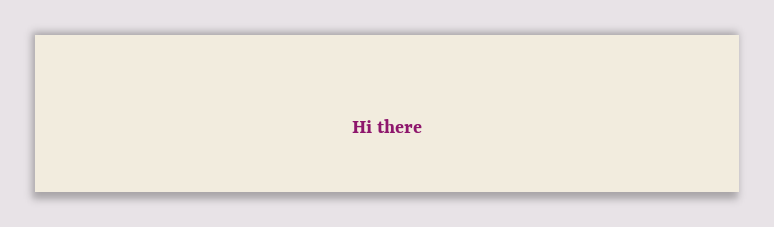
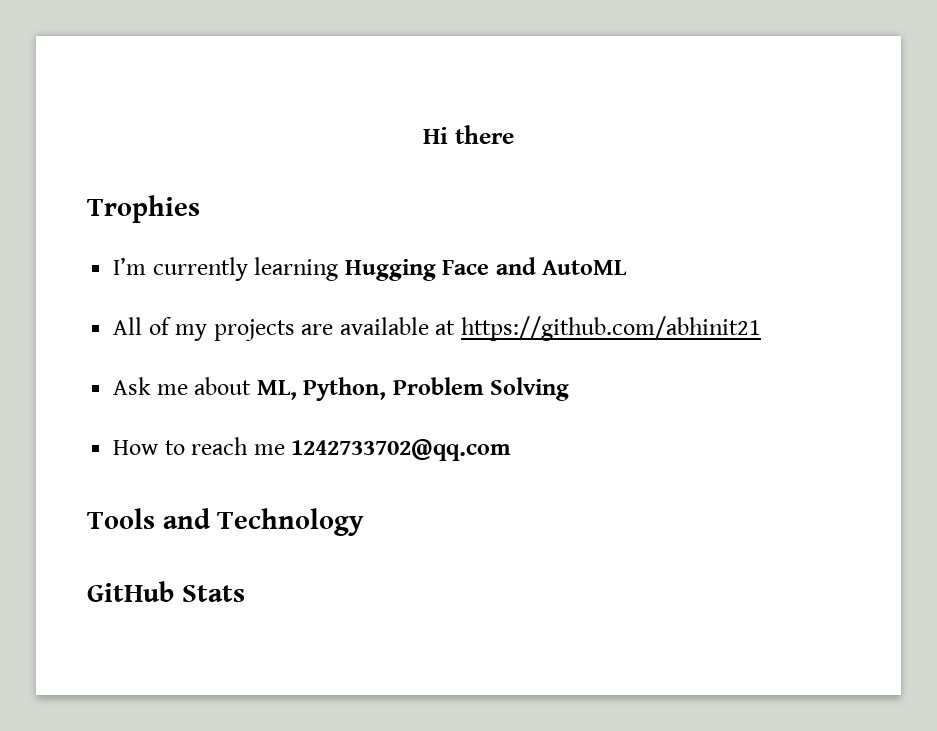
(423, 126) none -> [87,195,200,223] [113,257,628,281] [113,316,761,341] [113,377,570,401] [113,437,512,461] [87,508,365,536] [87,581,245,602] // Trophies // I’m currently learning Hugging Face and AutoML // All of my projects are available at https://github.com/abhinit21 // Ask me about ML, Python, Problem Solving // How to reach me 1242733702@qq.com // Tools and Technology // GitHub Stats

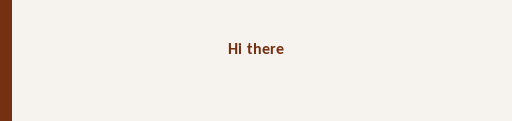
[87,195,200,223] [113,257,628,281] [113,316,761,341] [113,377,570,401] [113,437,512,461] [87,508,365,536] [87,581,245,602] // Trophies // I’m currently learning Hugging Face and AutoML // All of my projects are available at https://github.com/abhinit21 // Ask me about ML, Python, Problem Solving // How to reach me 1242733702@qq.com // Tools and Technology // GitHub Stats -> (284, 48) none

